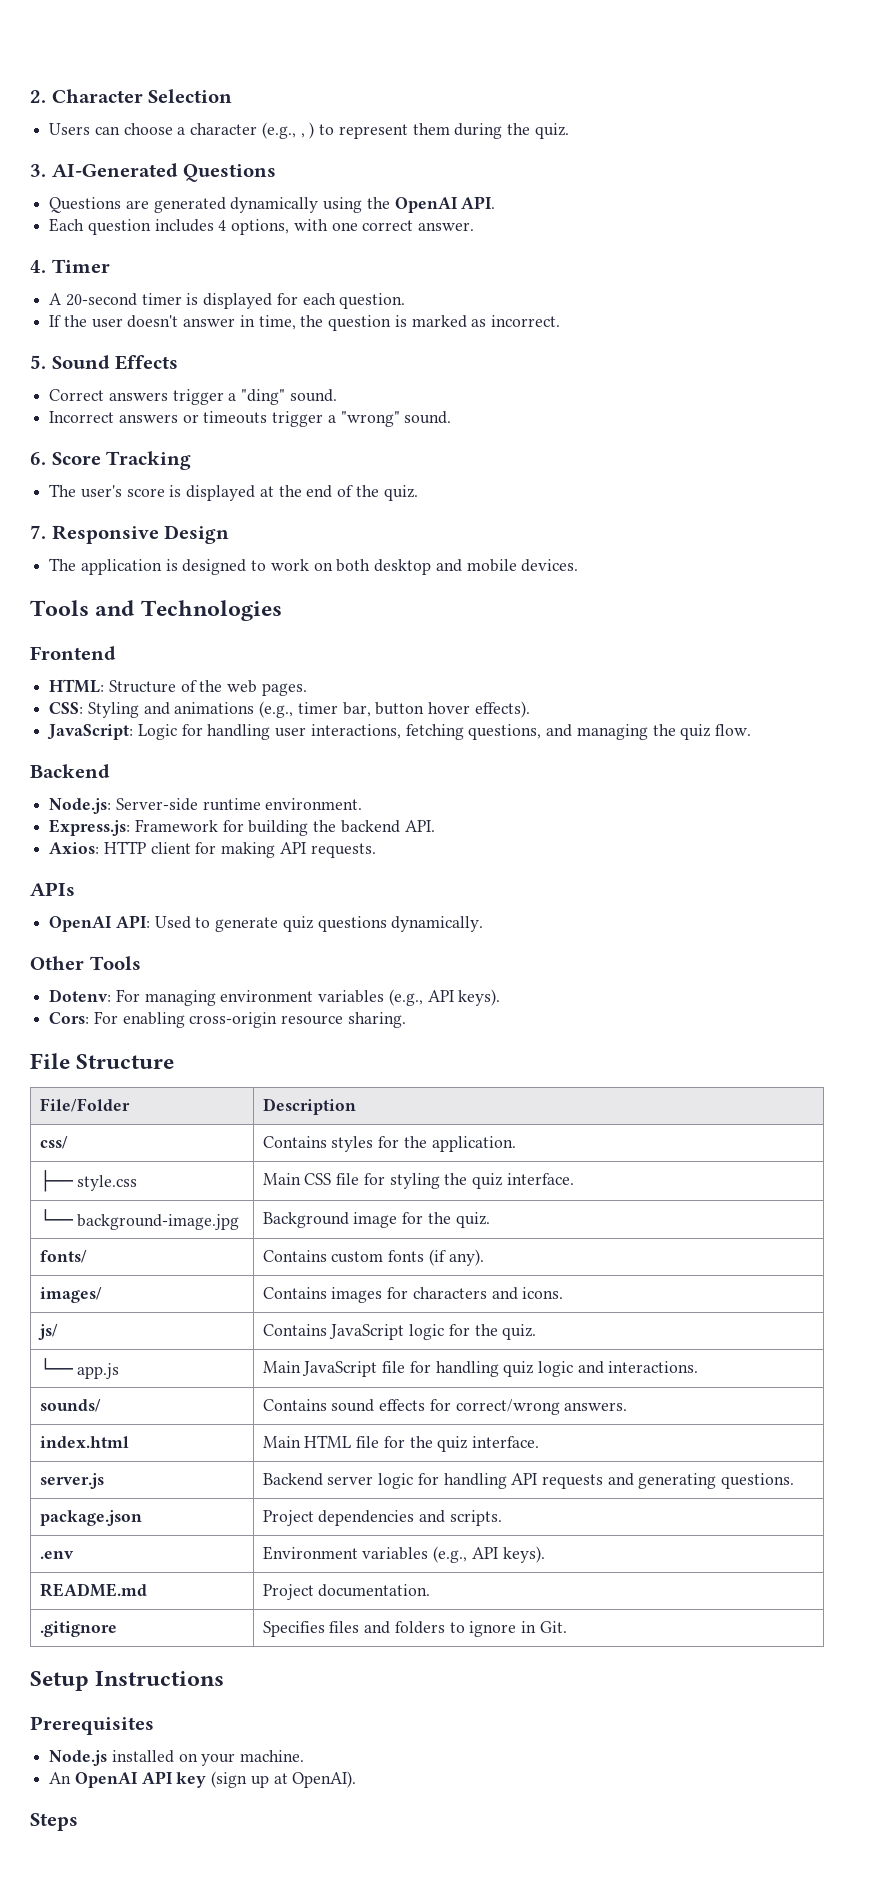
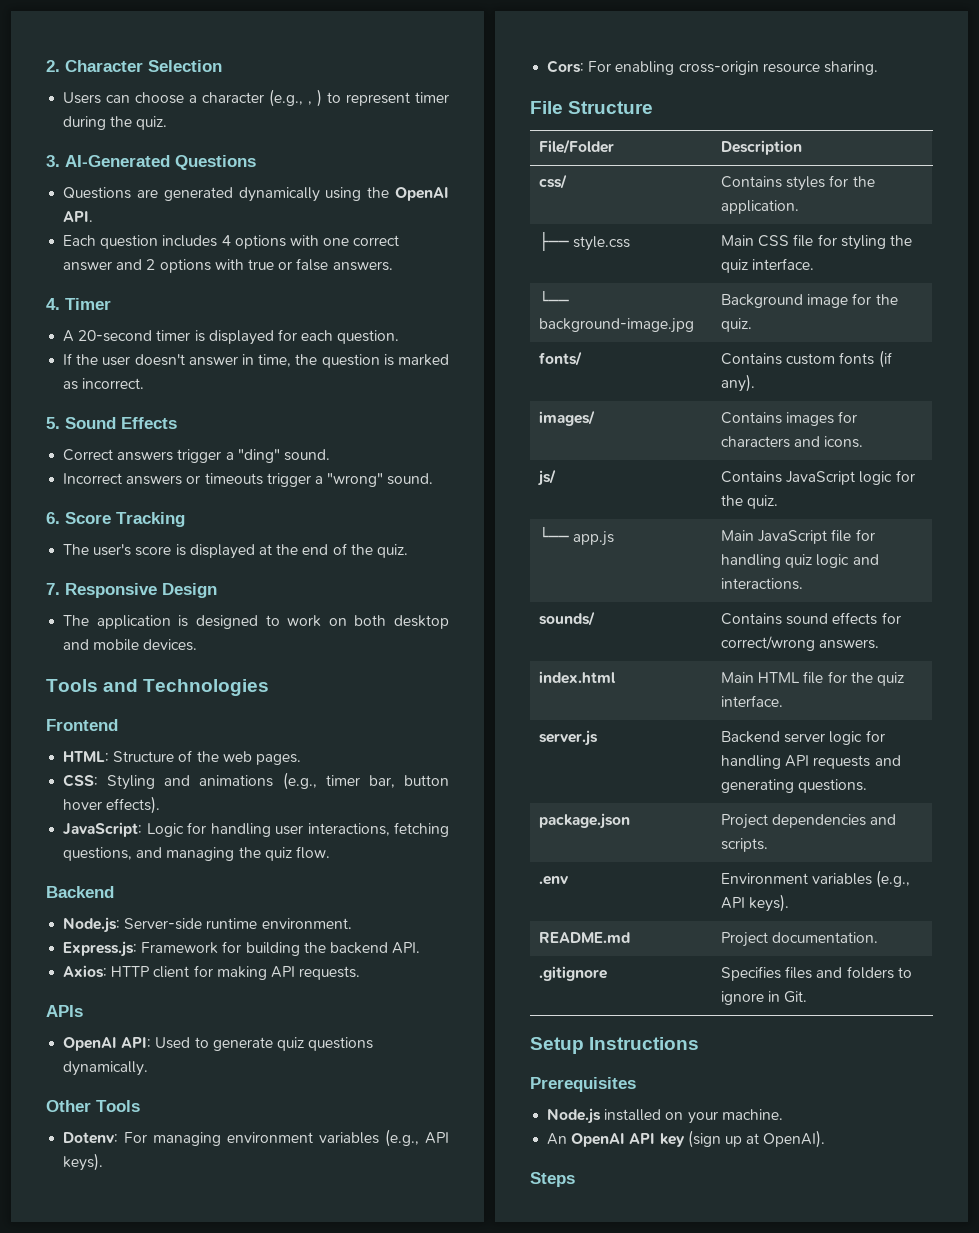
[412,123,450,135] them -> [415,92,449,103] timer
[231,219,290,235] options, -> [234,235,286,249] options
[418,222,475,231] answer. -> [63,258,393,273] answer and 2 options with true or false answers.

